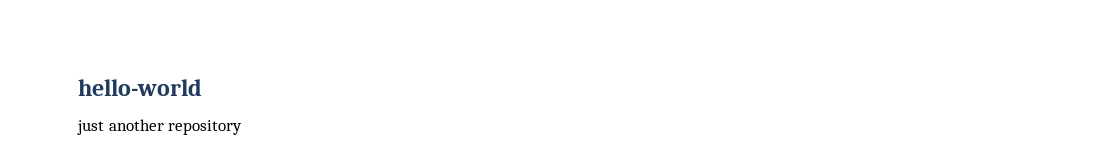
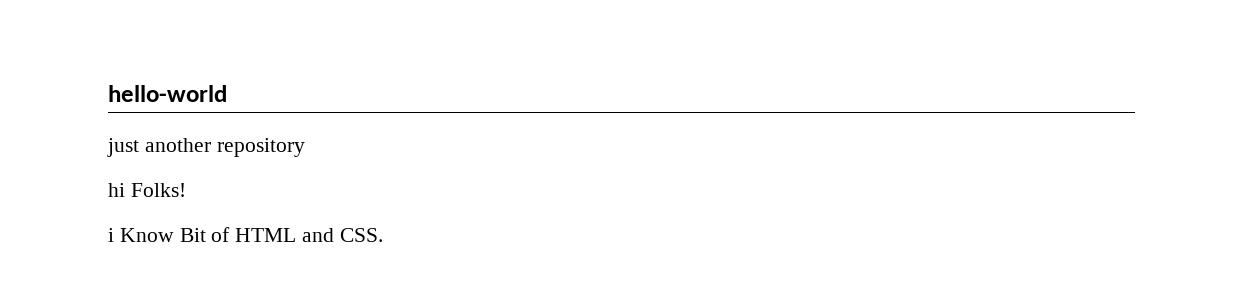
(243, 127) none -> [108,183,186,197] [108,227,383,242] // hi Folks! // i Know Bit of HTML and CSS.

